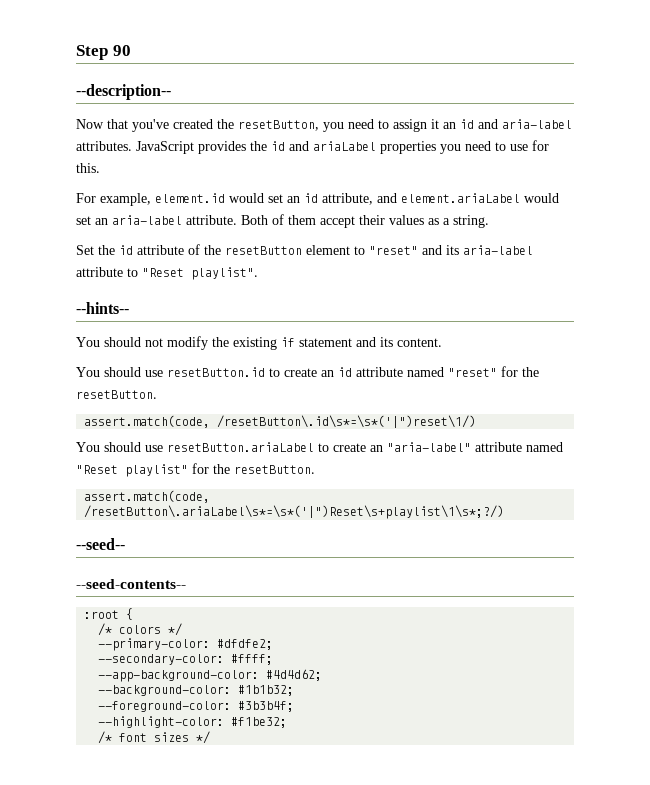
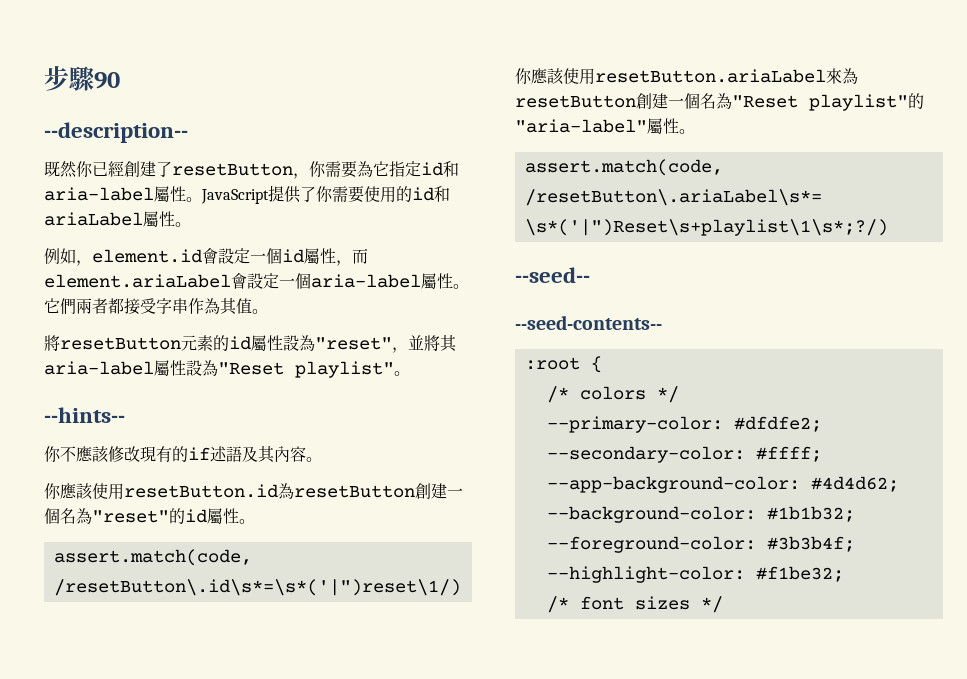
[76,45,108,60] Step -> [44,66,95,91] 步驟
[76,119,572,132] [76,140,549,154] [76,163,100,173] [76,193,559,206] [76,214,489,228] [76,244,533,255] [76,267,258,280] [76,302,129,314] [76,336,442,350] [76,366,539,377] [76,390,157,399] [84,415,477,428] [76,442,563,452] [76,463,315,477] Now that you've created the resetButton, you need to assign it an id and aria-label attributes. JavaScript provides the id and ariaLabel properties you need to use for this. // For example, element.id would set an id attribute, and element.ariaLabel would set an aria-label attribute. Both of them accept their values as a string. // Set the id attribute of the resetButton element to "reset" and its aria-label attribute to "Reset playlist". // --hints-- // You should not modify the existing if statement and its content. // You should use resetButton.id to create an id attribute named "reset" for the resetButton. // assert.match(code, /resetButton\.id\s*=\s*('|")reset\1/) // You should use resetButton.ariaLabel to create an "aria-label" attribute named "Reset playlist" for the resetButton. -> [44,161,459,179] [44,185,450,204] [44,211,191,227] [44,248,368,266] [44,273,469,289] [44,298,268,315] [44,335,457,353] [44,360,410,378] [44,407,125,423] [44,446,322,463] [44,483,463,500] [44,508,255,524] [53,549,252,566] [53,579,461,596] [515,68,858,85] [515,93,924,111] [515,118,695,134] 既然你已經創建了resetButton，你需要為它指定id和aria-label屬性。JavaScript提供了你需要使用的id和ariaLabel屬性。 // 例如，element.id會設定一個id屬性，而element.ariaLabel會設定一個aria-label屬性。它們兩者都接受字串作為其值。 // 將resetButton元素的id屬性設為"reset"，並將其aria-label屬性設為"Reset playlist"。 // --hints-- // 你不應該修改現有的if述語及其內容。 // 你應該使用resetButton.id為resetButton創建一個名為"reset"的id屬性。 // assert.match(code, /resetButton\.id\s*=\s*('|")reset\1/) // 你應該使用resetButton.ariaLabel來為resetButton創建一個名為"Reset playlist"的"aria-label"屬性。

